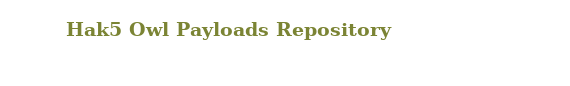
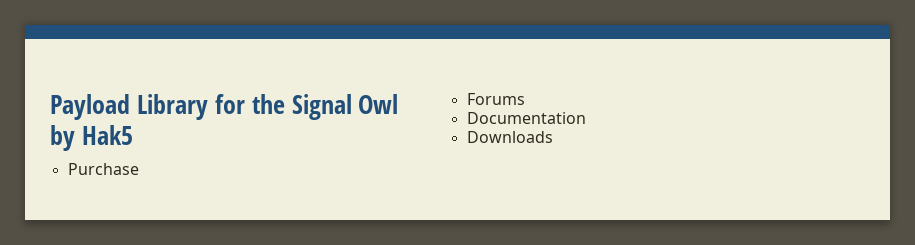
[66,22,392,40] Hak5 Owl Payloads Repository -> [50,94,399,120] [50,125,133,151] [67,163,139,175] [466,93,525,105] [466,112,586,124] [466,131,553,143] Payload Library for the Signal Owl by Hak5 // Purchase // Forums // Documentation // Downloads

